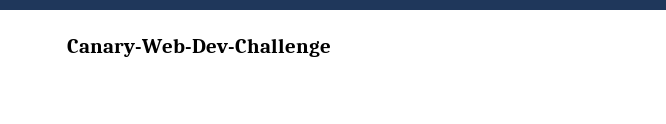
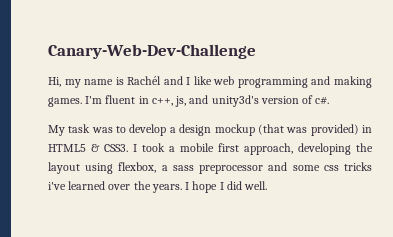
(331, 47) none -> [48,76,373,88] [48,95,330,107] [48,124,372,136] [48,143,373,155] [48,162,372,174] [48,181,268,193] // Hi, my name is Rachél and I like web programming and making games. I'm fluent in c++, js, and unity3d's version of c#. // My task was to develop a design mockup (that was provided) in HTML5 & CSS3. I took a mobile first approach, developing the layout using flexbox, a sass preprocessor and some css tricks i've learned over the years. I hope I did well.

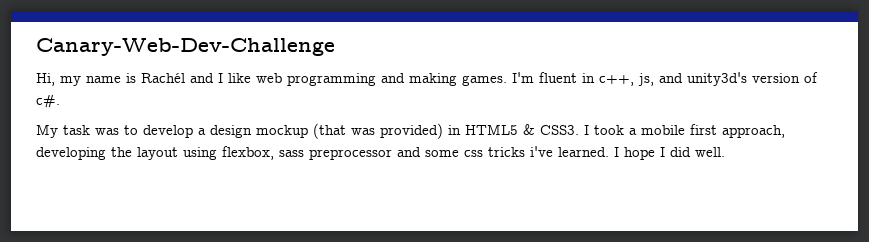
[161,165,168,171] a -> (274, 153) none
[68,181,182,193] learned over the years. -> [558,147,609,157] learned.

